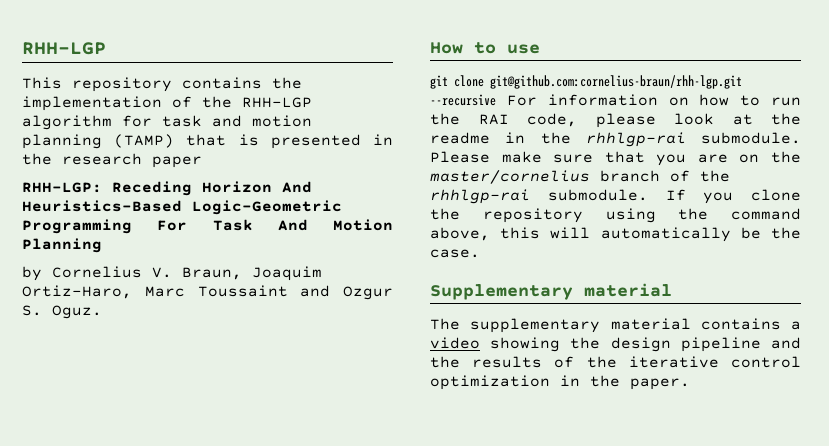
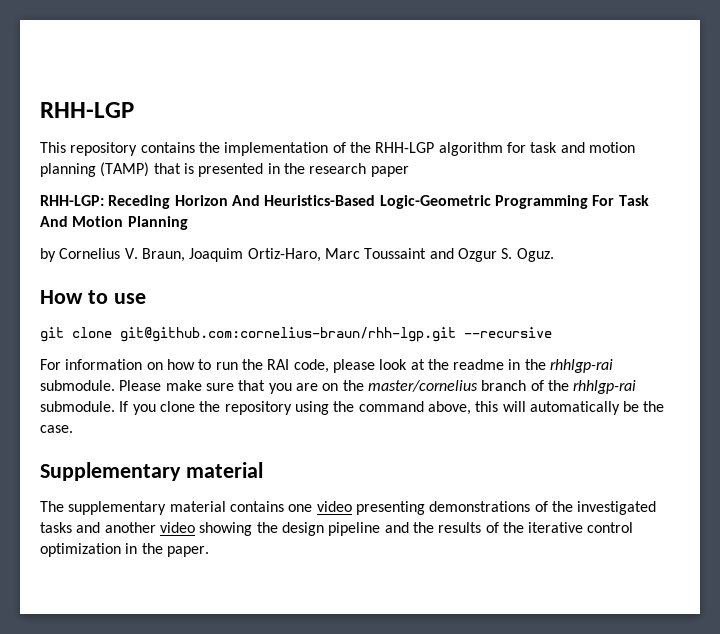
(496, 100) none -> (552, 332) //
[791,321,801,330] a -> [288,501,657,515] [40,522,156,533] one video presenting demonstrations of the investigated tasks and another

